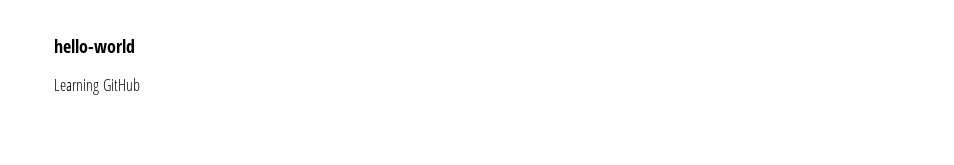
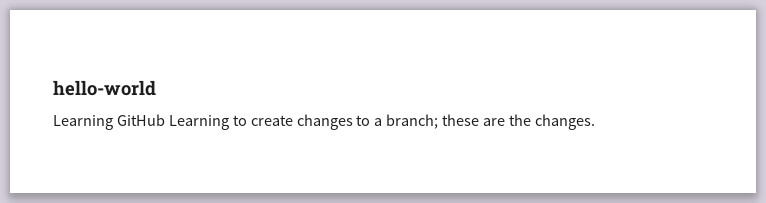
(141, 84) none -> [168,114,595,130] Learning to create changes to a branch; these are the changes.

